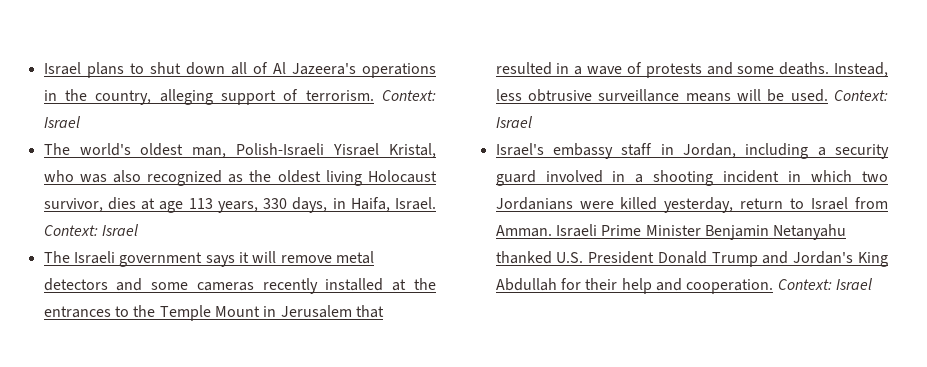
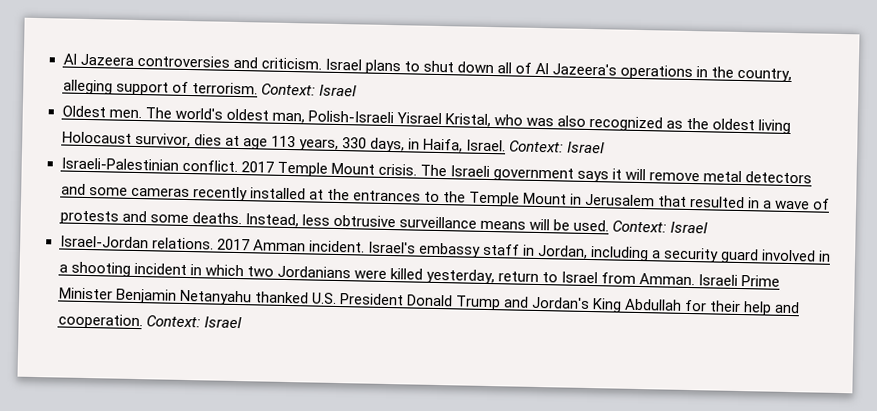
(43, 68) none -> [62,53,322,70] Al Jazeera controversies and criticism.
(80, 122) none -> [61,105,142,119] Oldest men.
(138, 230) none -> [60,157,417,177] Israeli-Palestinian conflict. 2017 Temple Mount crisis.
(532, 122) none -> [59,235,365,253] Israel-Jordan relations. 2017 Amman incident.

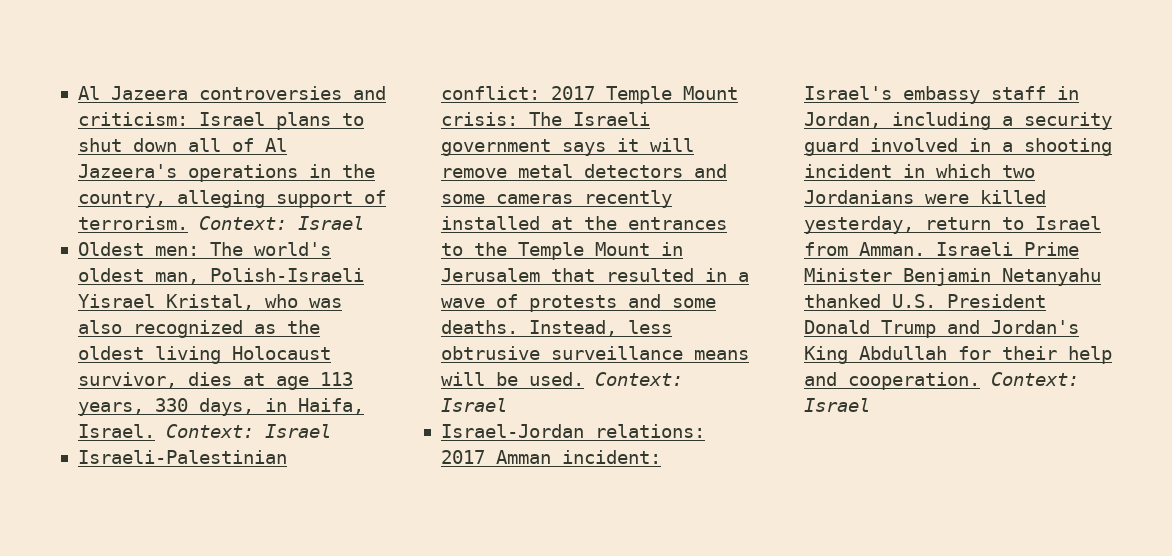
[260,57,322,70] criticism. -> [77,112,188,126] criticism:
[108,109,142,119] men. -> [154,246,199,256] men:
[181,159,238,172] conflict. -> [440,86,540,100] conflict:
[377,163,417,176] crisis. -> [440,112,518,126] crisis:
[151,237,214,250] relations. -> [594,424,705,438] relations:
[308,240,365,253] incident. -> [561,450,661,464] incident:

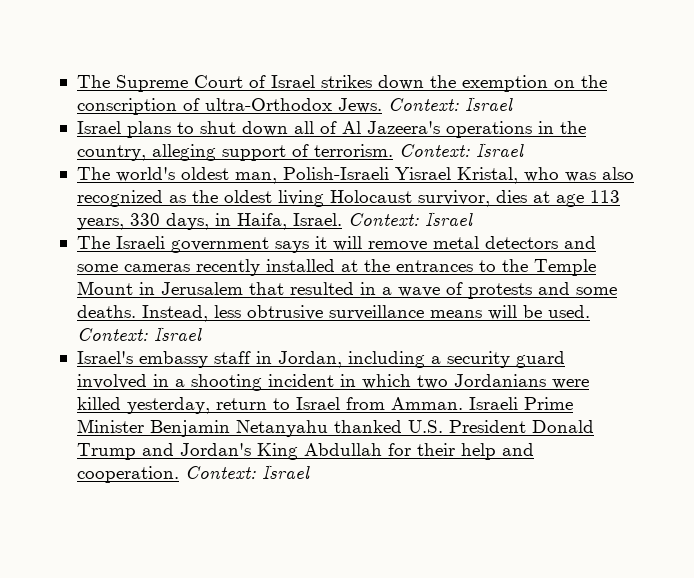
[77,86,386,100] [77,112,188,126] Al Jazeera controversies and criticism: -> [76,75,607,92] [76,97,513,115] The Supreme Court of Israel strikes down the exemption on the conscription of ultra-Orthodox Jews. Context: Israel //
[77,242,199,256] Oldest men: -> (524, 150) none
[77,450,287,464] [440,86,738,104] [440,112,518,126] Israeli-Palestinian conflict: 2017 Temple Mount crisis: -> (473, 219) none
[440,424,705,438] [440,450,661,464] Israel-Jordan relations: 2017 Amman incident: -> (202, 334) none

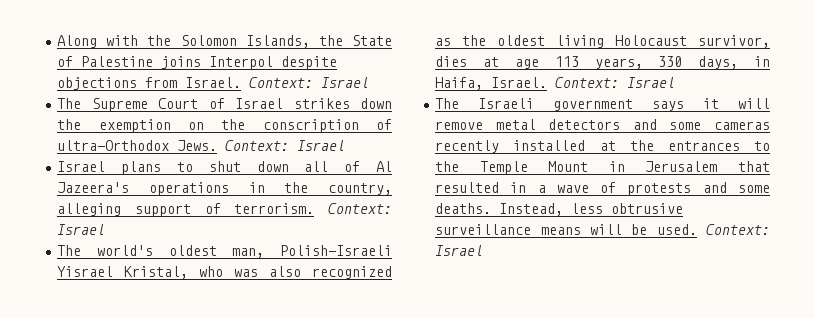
(76, 81) none -> [57,35,392,48] [57,56,338,70] [57,77,370,90] Along with the Solomon Islands, the State of Palestine joins Interpol despite objections from Israel. Context: Israel //
[76,351,565,368] [76,374,589,391] [76,397,573,414] [76,419,594,437] [76,443,534,460] [76,465,310,483] // Israel's embassy staff in Jordan, including a security guard involved in a shooting incident in which two Jordanians were killed yesterday, return to Israel from Amman. Israeli Prime Minister Benjamin Netanyahu thanked U.S. President Donald Trump and Jordan's King Abdullah for their help and cooperation. Context: Israel -> (484, 250) none

